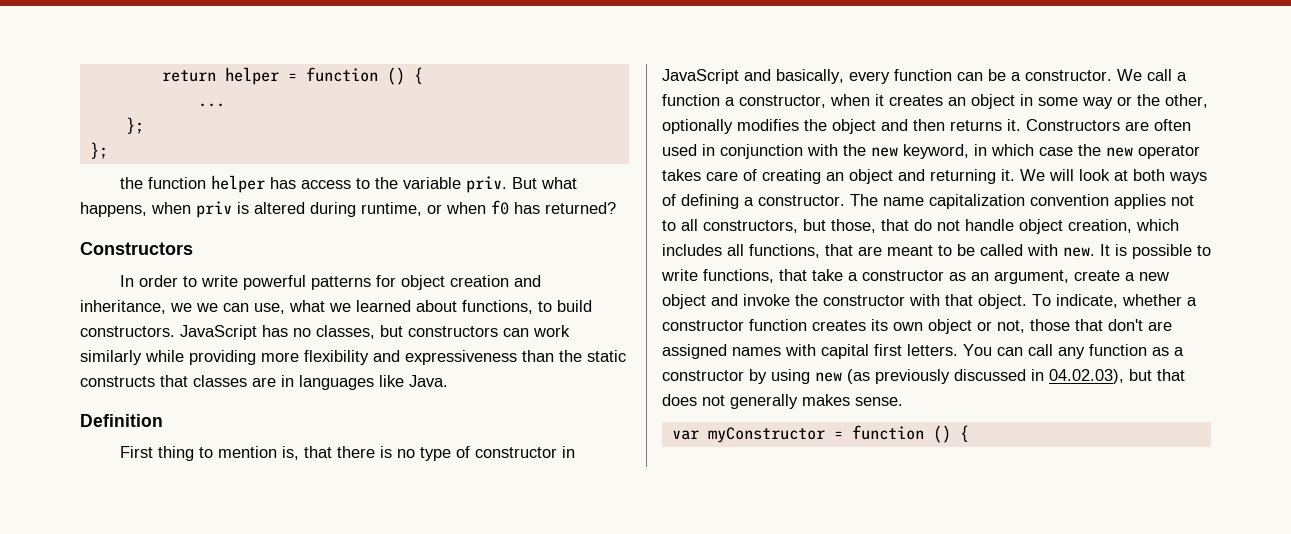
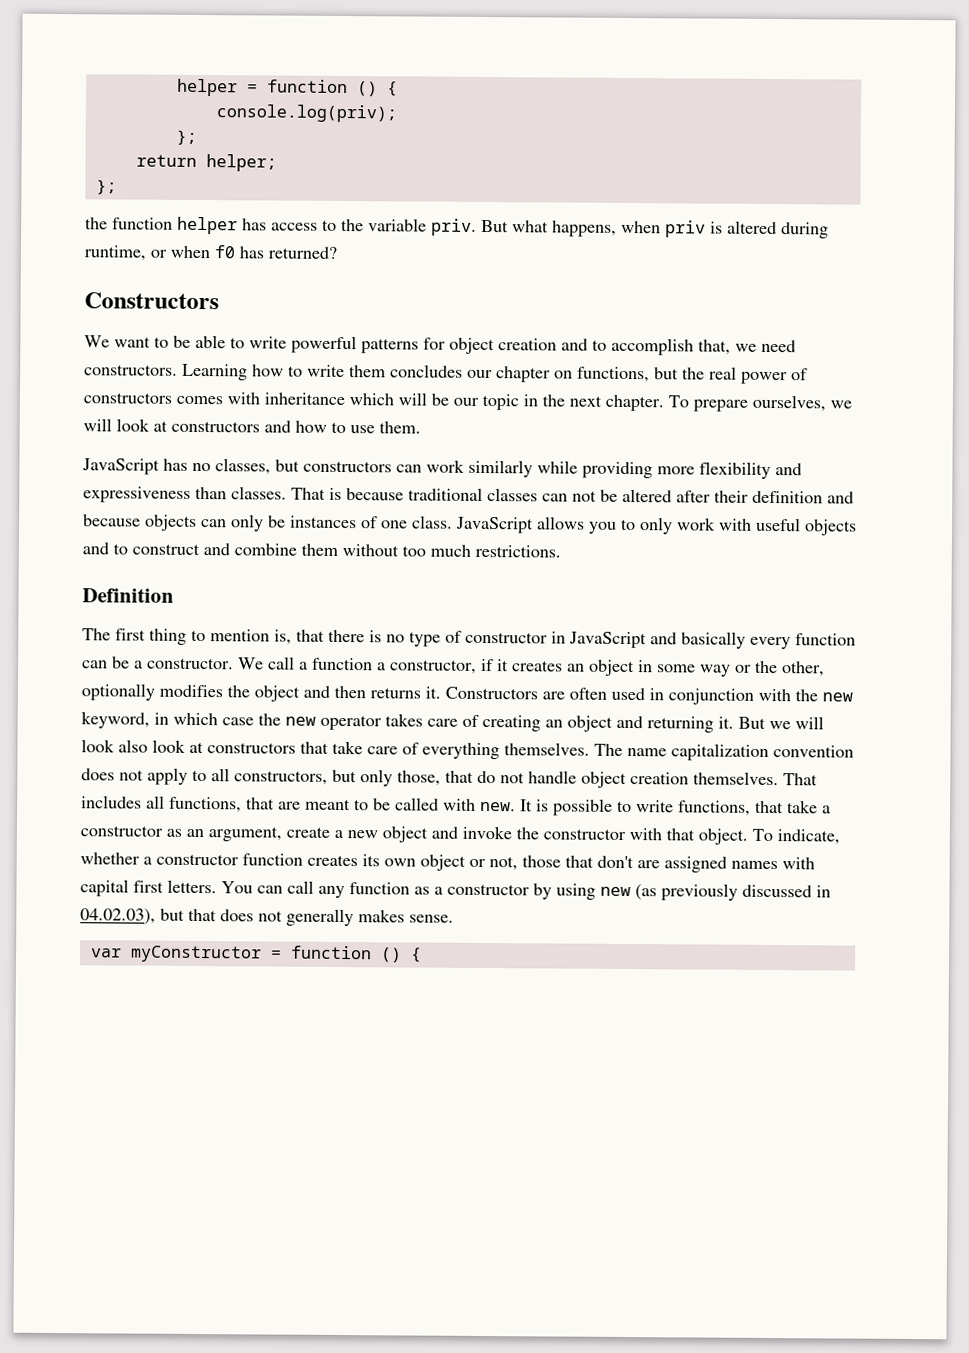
[161,70,216,82] return -> (176, 87) none
[197,103,225,107] [125,117,144,134] ... // }; -> [215,104,397,123] [175,129,197,145] [135,154,277,172] console.log(priv); // }; // return helper;
[120,275,179,287] In order -> [84,334,226,349] We want to be able
[80,300,592,314] [80,326,175,337] inheritance, we we can use, what we learned about functions, to build constructors. -> [592,337,796,356] [84,363,808,385] [83,392,852,412] [83,418,421,434] to accomplish that, we need constructors. Learning how to write them concludes our chapter on functions, but the real power of constructors comes with inheritance which will be our topic in the next chapter. To prepare ourselves, we will look at constructors and how to use them. //
[559,350,626,362] [80,375,448,390] the static constructs that classes are in languages like Java. -> [231,486,854,504] [83,514,857,536] [82,542,561,558] classes. That is because traditional classes can not be altered after their definition and because objects can only be instances of one class. JavaScript allows you to only work with useful objects and to construct and combine them without too much restrictions.
[120,446,154,458] First -> [82,628,146,641] The first
[776,69,844,84] basically, -> [681,631,746,649] basically
[830,94,870,106] when -> [481,658,494,672] if
[1020,169,1207,184] [662,194,845,209] We will look at both ways of defining a constructor. -> [738,716,824,730] [81,739,590,760] But we will look also look at constructors that take care of everything themselves.
[1114,194,1194,209] applies not -> [81,767,188,785] does not apply
(826, 225) none -> [360,769,393,787] only
[1068,219,1179,233] creation, which -> [630,771,818,786] creation themselves. That

